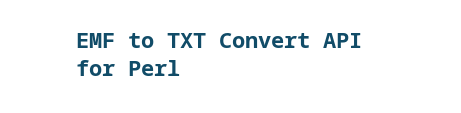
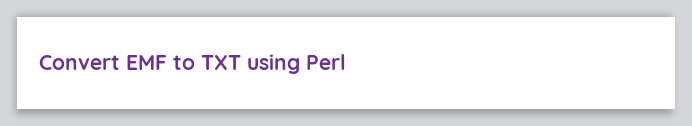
(76, 40) none -> [39,55,120,70] Convert
[219,33,362,48] [76,60,115,76] Convert API for -> [247,54,300,74] using

